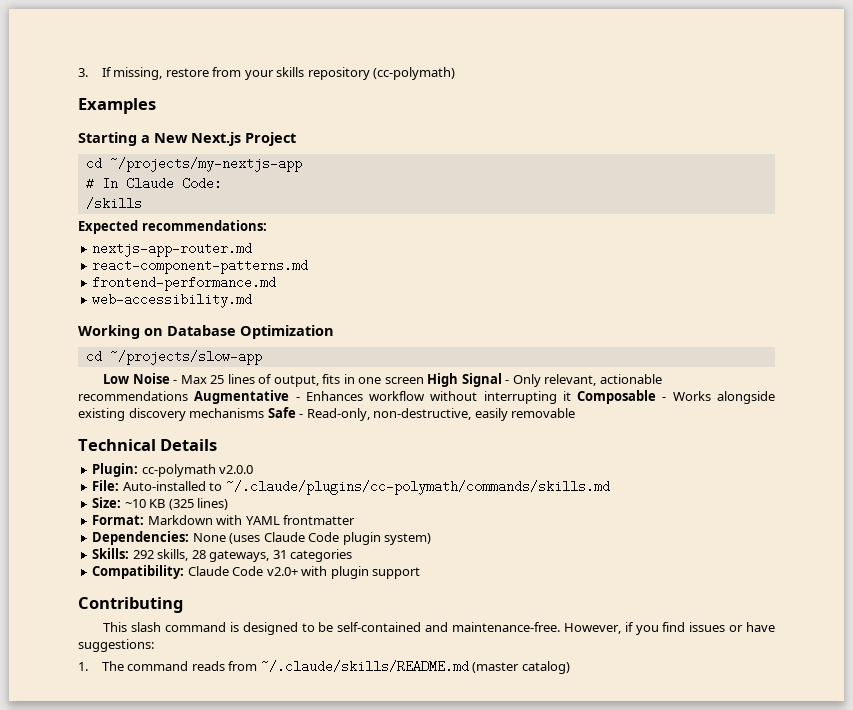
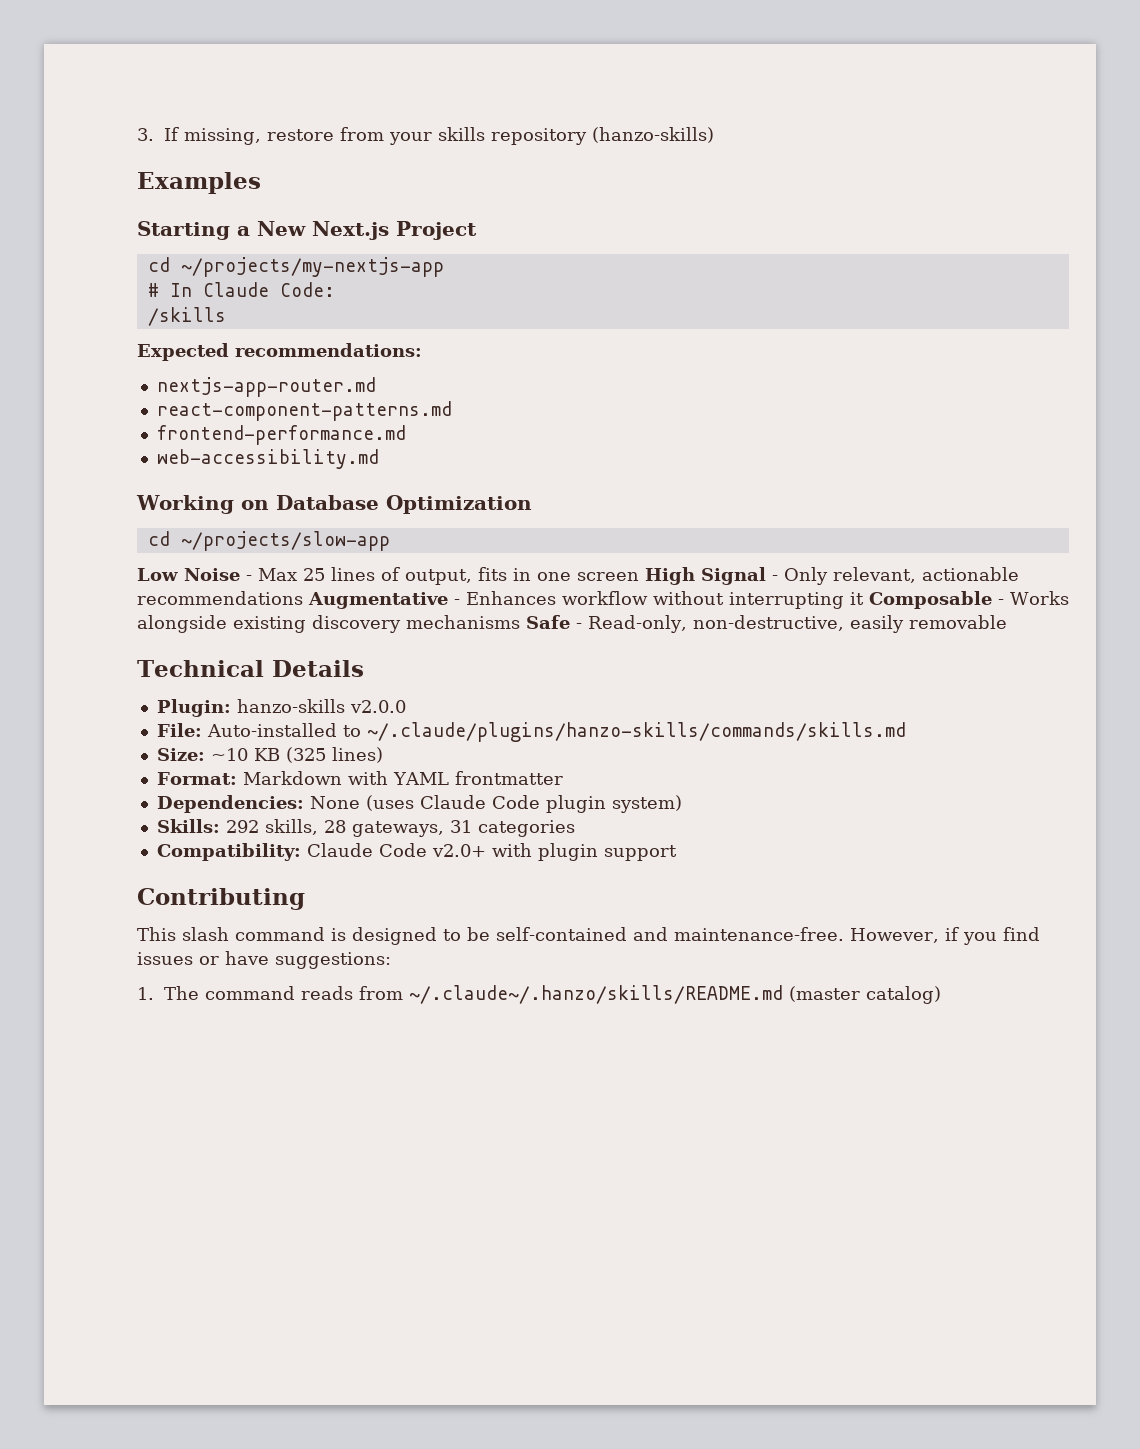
[373,67,456,80] (cc-polymath) -> [591,127,714,143] (hanzo-skills)
[141,464,216,477] cc-polymath -> [236,699,345,713] hanzo-skills
[225,480,610,495] ~/.claude/plugins/cc-polymath/commands/skills.md -> [366,722,906,742] ~/.claude/plugins/hanzo-skills/commands/skills.md
[260,660,469,673] ~/.claude/skills/README.md -> [408,985,783,1004] ~/.claude~/.hanzo/skills/README.md

